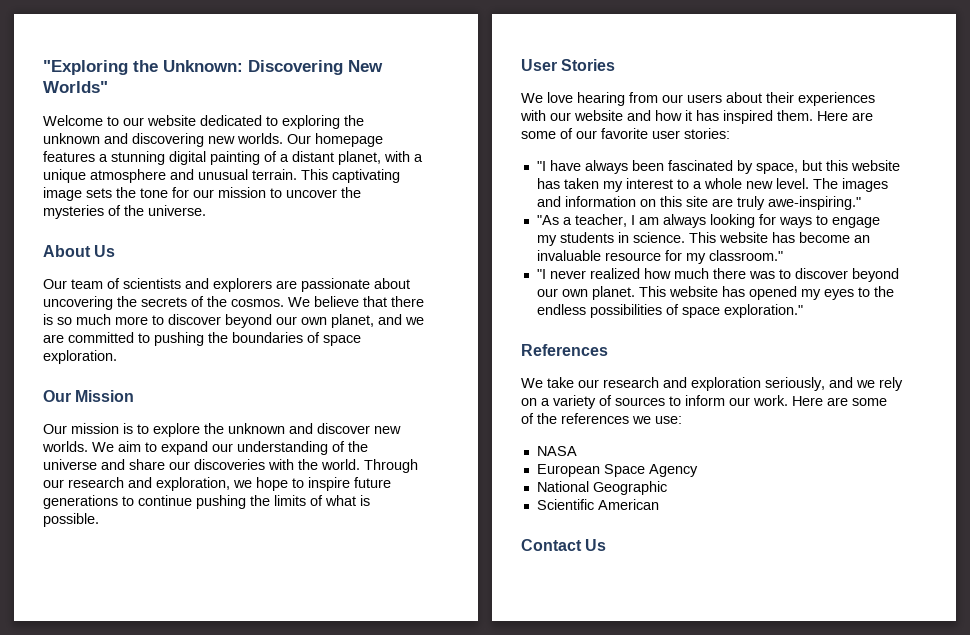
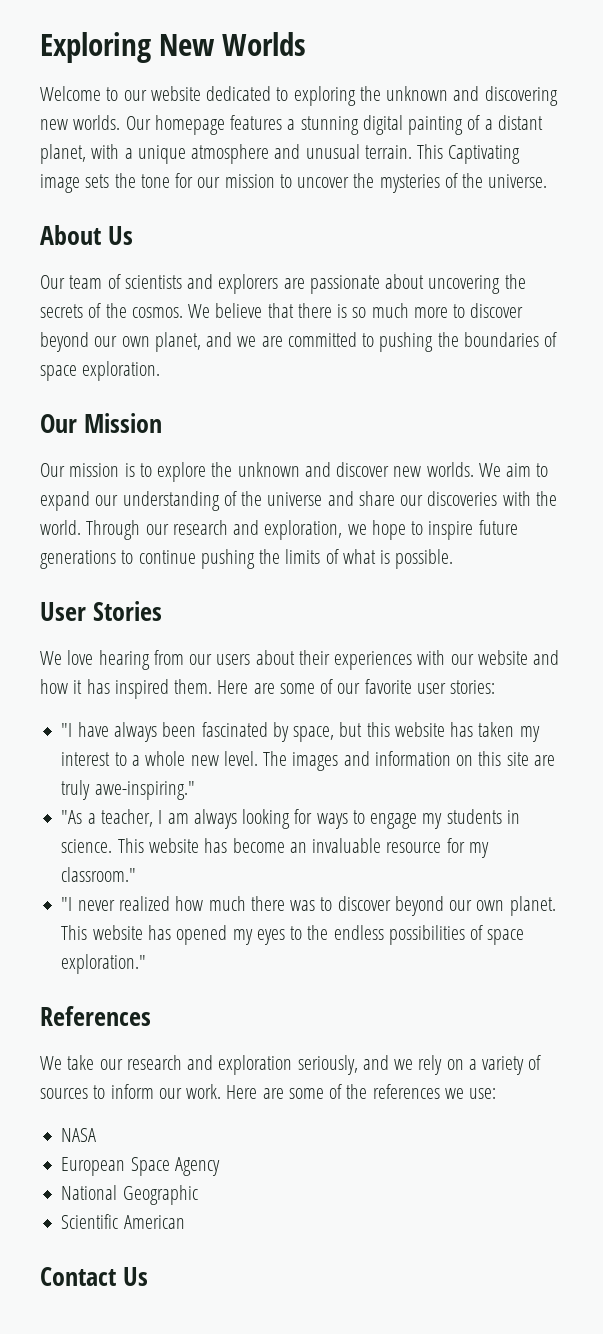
[43,60,383,75] [43,81,108,93] "Exploring the Unknown: Discovering New Worlds" -> [40,32,307,63] Exploring New Worlds
[332,169,400,183] captivating -> [448,145,521,164] Captivating

